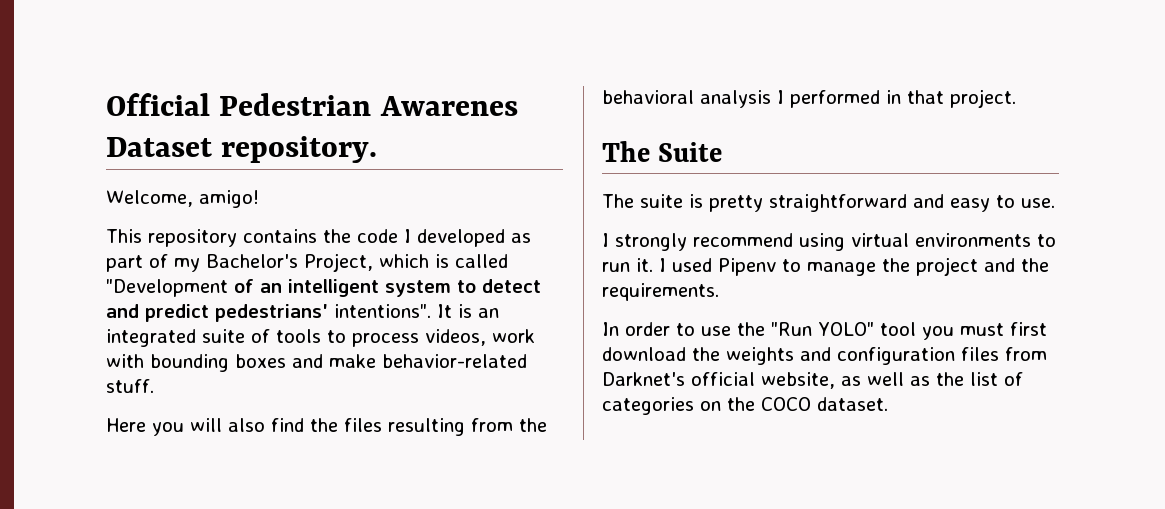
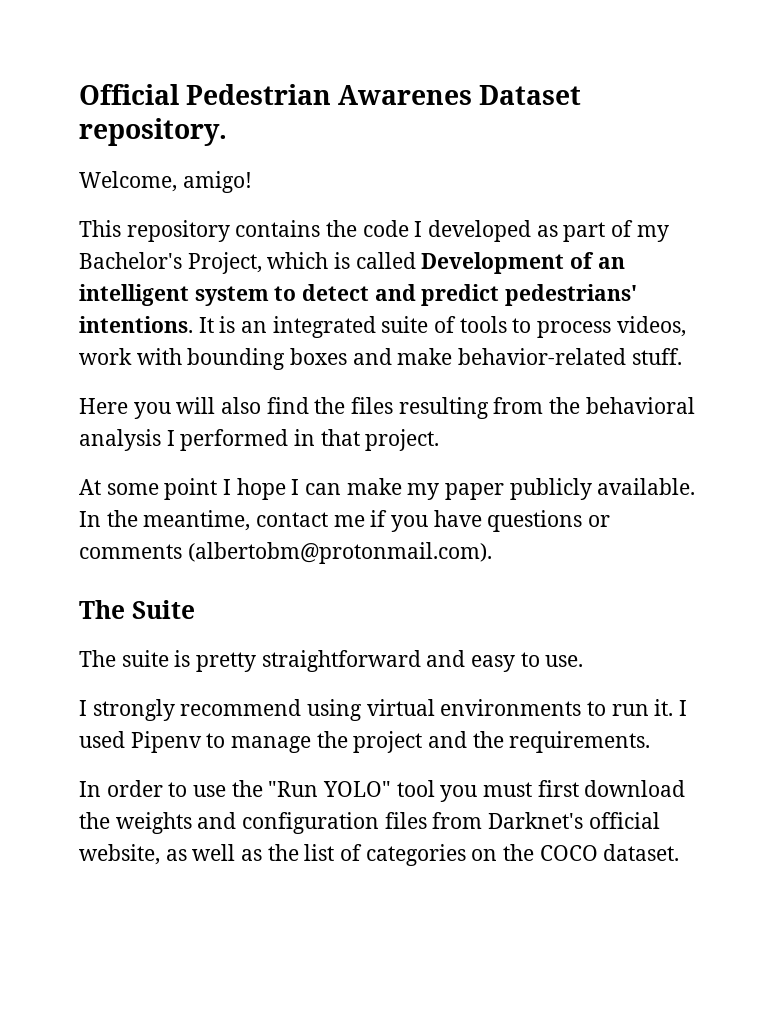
[106,279,228,297] "Development -> [421,252,565,274] Development
[334,304,431,318] intentions". -> [79,316,193,333] intentions.
(1016, 98) none -> [79,478,696,500] [79,510,611,532] [79,542,492,564] // At some point I hope I can make my paper publicly available. In the meantime, contact me if you have questions or comments (albertobm@protonmail.com).

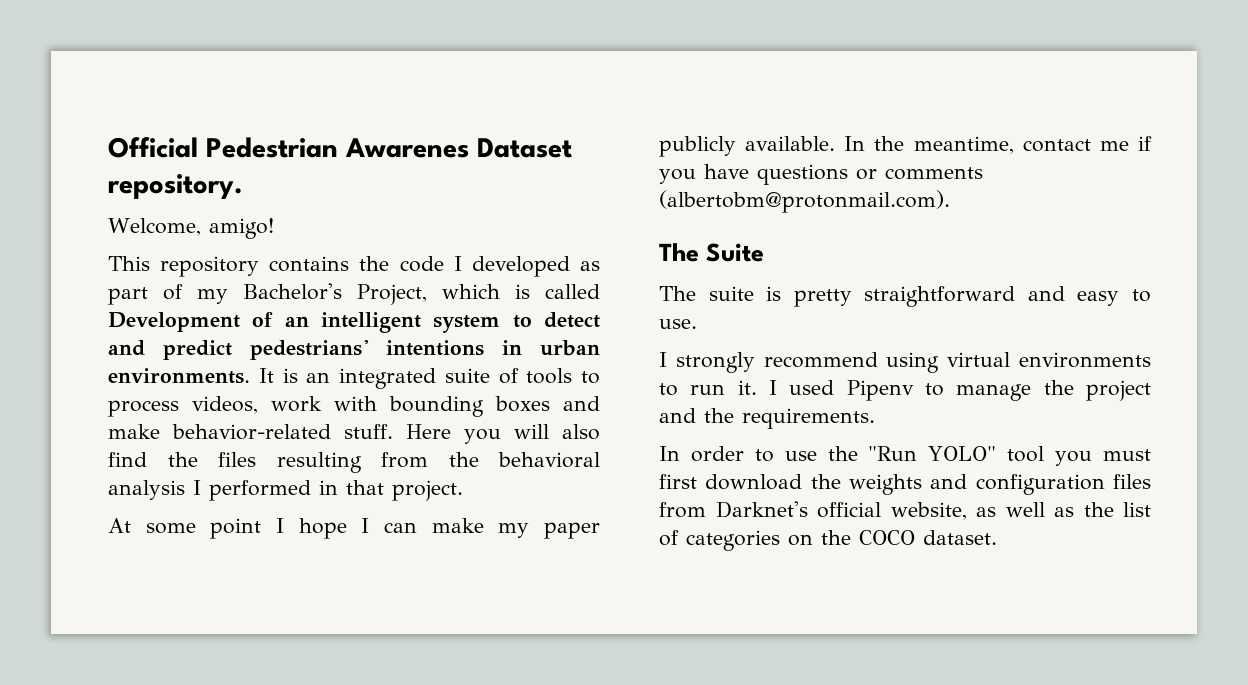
[79,316,193,333] intentions. -> [386,340,600,356] [108,368,250,384] intentions in urban environments.
(682, 356) // -> (393, 431) none

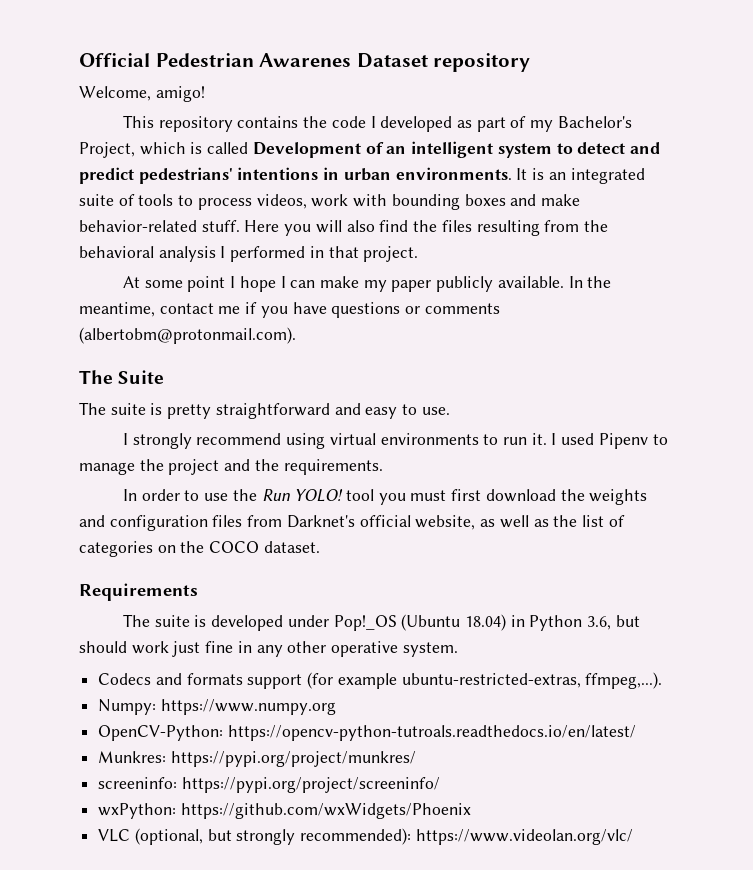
[108,174,243,199] repository. -> [433,53,531,72] repository
[868,446,997,461] "Run YOLO" -> [261,489,344,502] Run YOLO!
(997, 537) none -> [79,583,198,601] [122,614,640,631] [79,641,458,657] [98,672,663,689] [98,699,336,715] [98,725,636,741] [98,751,416,767] [98,777,440,793] [98,803,471,819] [98,828,633,845] // Requirements // The suite is developed under Pop!_OS (Ubuntu 18.04) in Python 3.6, but should work just fine in any other operative system. // Codecs and formats support (for example ubuntu-restricted-extras, ffmpeg,...). // Numpy: https://www.numpy.org // OpenCV-Python: https://opencv-python-tutroals.readthedocs.io/en/latest/ // Munkres: https://pypi.org/project/munkres/ // screeninfo: https://pypi.org/project/screeninfo/ // wxPython: https://github.com/wxWidgets/Phoenix // VLC (optional, but strongly recommended): https://www.videolan.org/vlc/

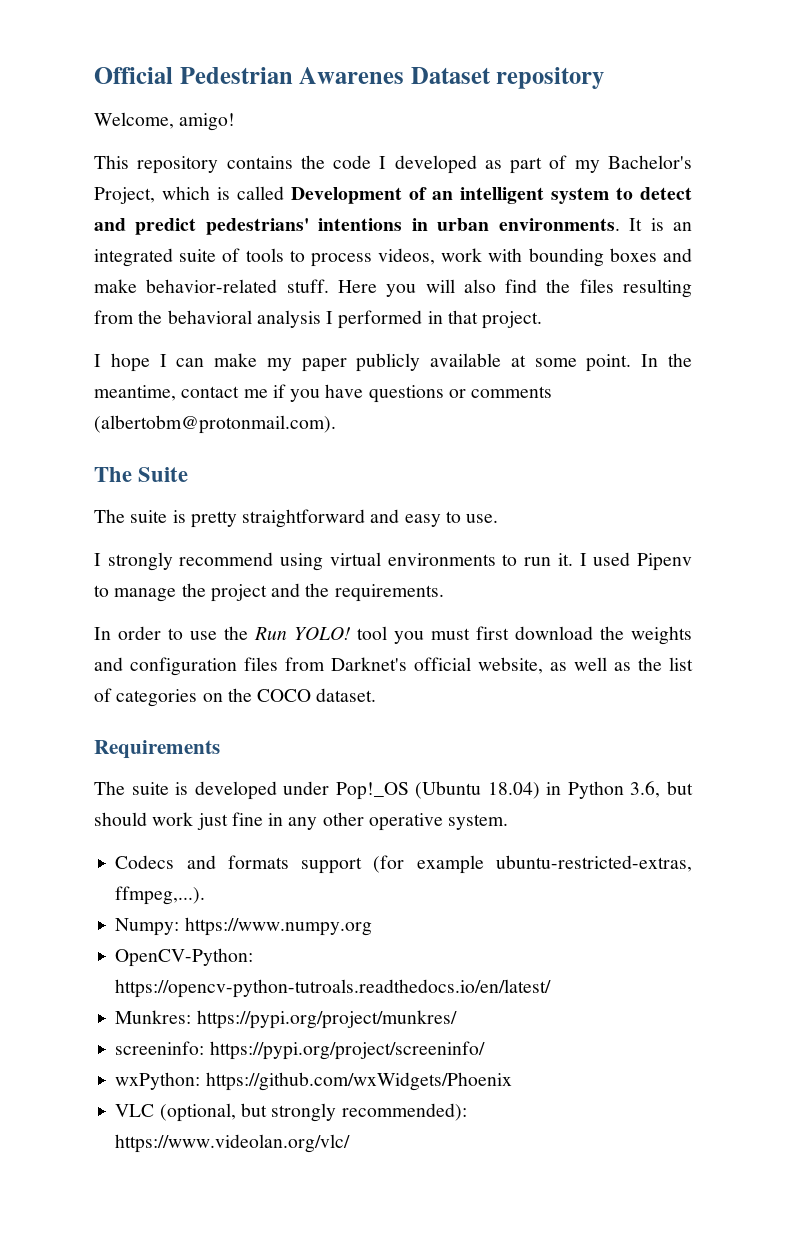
[122,276,226,292] At some point -> (543, 320) none
[497,276,564,288] available. -> [430,353,632,372] available at some point.

